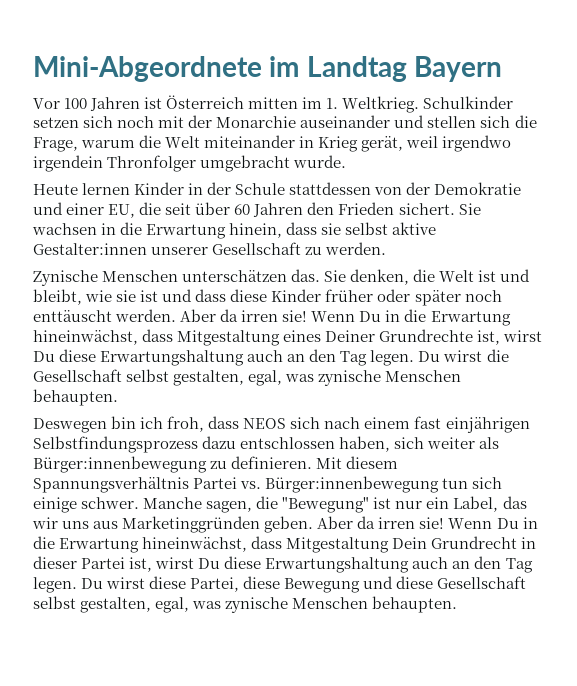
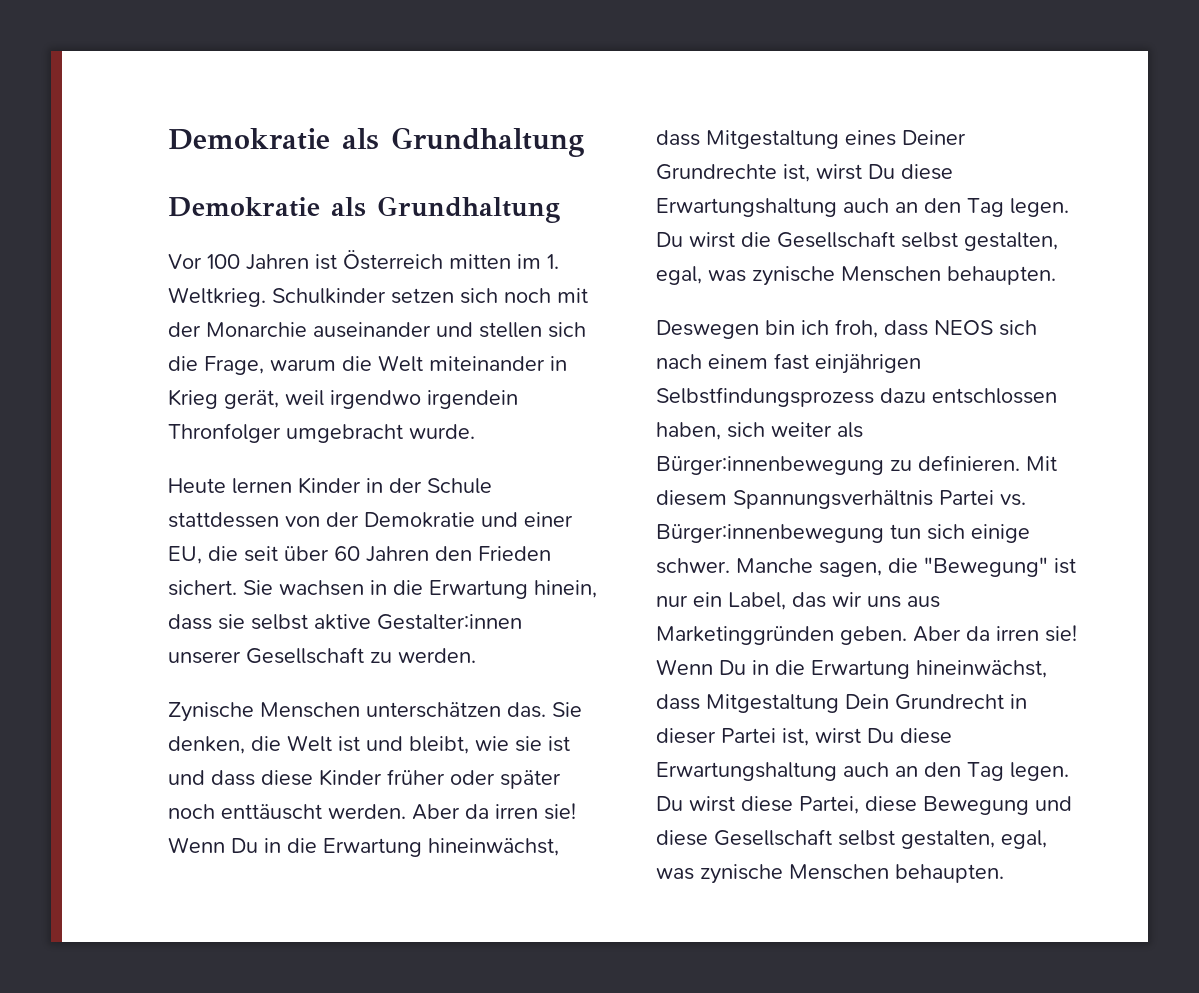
[33,56,503,82] Mini-Abgeordnete im Landtag Bayern -> [168,127,584,157] [168,196,560,223] Demokratie als Grundhaltung // Demokratie als Grundhaltung

